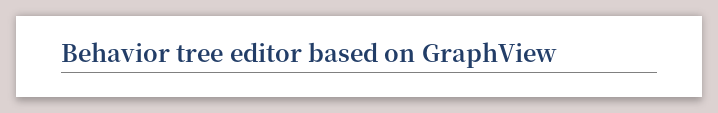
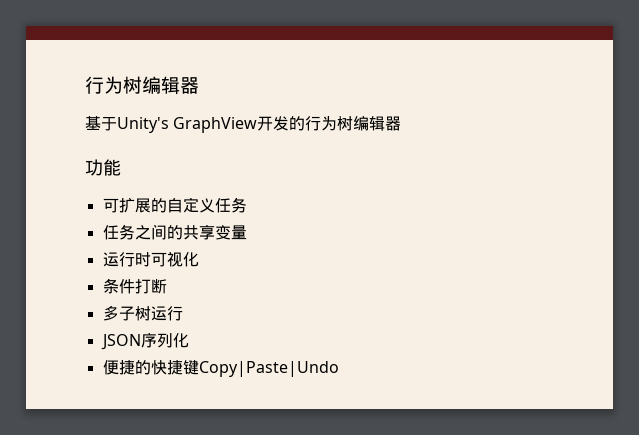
[61,42,557,68] Behavior tree editor based on GraphView -> [85,76,199,95] [85,116,402,133] [85,159,121,176] [102,197,247,213] [102,224,247,240] [102,251,199,267] [102,278,167,294] [102,305,183,321] [100,333,189,350] [102,360,339,377] 行为树编辑器 // 基于Unity's GraphView开发的行为树编辑器 // 功能 // 可扩展的自定义任务 // 任务之间的共享变量 // 运行时可视化 // 条件打断 // 多子树运行 // JSON序列化 // 便捷的快捷键Copy|Paste|Undo

